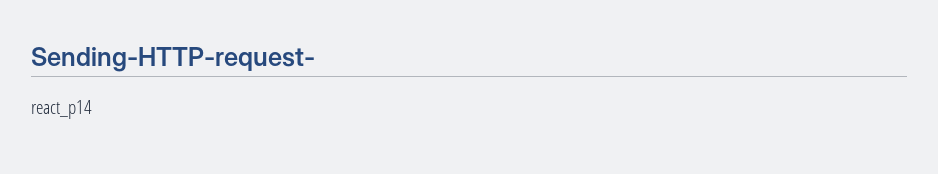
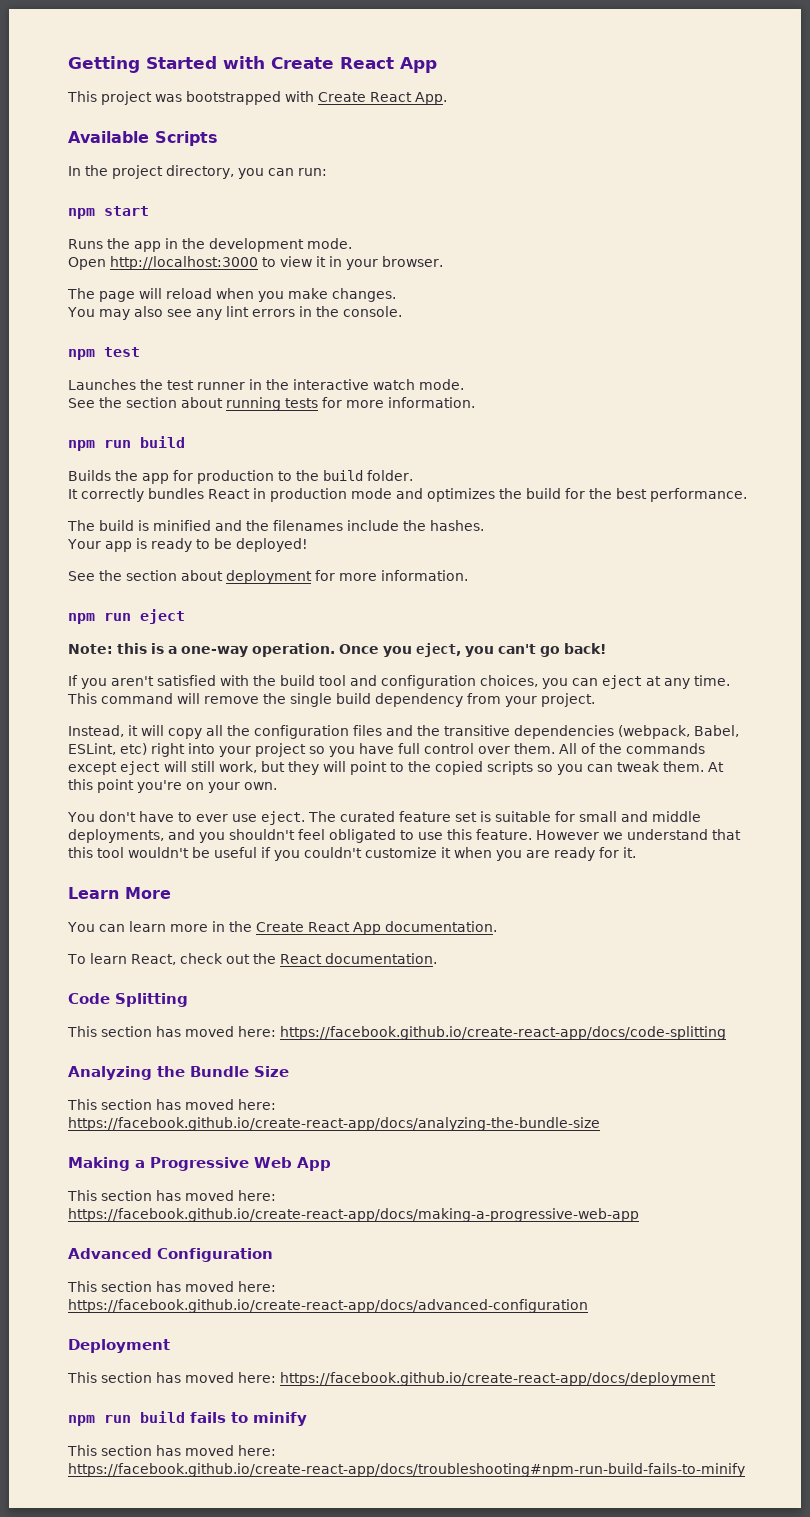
[31,47,315,72] [31,100,92,119] Sending-HTTP-request- // react_p14 -> [68,56,437,73] [67,91,447,105] [68,131,218,146] [68,165,327,179] [68,206,149,219] [68,238,352,252] [68,256,443,270] [67,288,396,302] [67,306,402,320] [68,347,140,360] [68,379,464,390] [68,397,475,411] [68,436,185,451] [68,470,413,484] [68,488,747,502] [67,520,484,531] [67,538,308,552] [68,570,468,584] [68,609,185,624] [68,643,606,657] [68,675,730,689] [67,693,595,707] [68,725,739,739] [68,743,705,757] [68,761,724,775] [68,779,277,793] [67,811,701,825] [68,829,741,843] [68,847,636,861] [68,887,171,899] [67,921,497,935] [67,953,437,965] [68,993,188,1007] [67,1026,726,1040] [68,1066,289,1080] [67,1099,276,1110] [68,1117,600,1131] [68,1157,331,1171] [67,1190,276,1201] [68,1208,639,1222] [68,1248,273,1262] [67,1281,276,1292] [68,1299,588,1313] [68,1339,170,1353] [67,1372,716,1386] [68,1411,307,1426] [67,1445,276,1456] [68,1463,745,1477] Getting Started with Create React App // This project was bootstrapped with Create React App. // Available Scripts // In the project directory, you can run: // npm start // Runs the app in the development mode. // Open http://localhost:3000 to view it in your browser. // The page will reload when you make changes. // You may also see any lint errors in the console. // npm test // Launches the test runner in the interactive watch mode. // See the section about running tests for more information. // npm run build // Builds the app for production to the build folder. // It correctly bundles React in production mode and optimizes the build for the best performance. // The build is minified and the filenames include the hashes. // Your app is ready to be deployed! // See the section about deployment for more information. // npm run eject // Note: this is a one-way operation. Once you eject, you can't go back! // If you aren't satisfied with the build tool and configuration choices, you can eject at any time. This command will remove the single build dependency from your project. // Instead, it will copy all the configuration files and the transitive dependencies (webpack, Babel, ESLint, etc) right into your project so you have full control over them. All of the commands except eject will still work, but they will point to the copied scripts so you can tweak them. At this point you're on your own. // You don't have to ever use eject. The curated feature set is suitable for small and middle deployments, and you shouldn't feel obligated to use this feature. However we understand that this tool wouldn't be useful if you couldn't customize it when you are ready for it. // Learn More // You can learn more in the Create React App documentation. // To learn React, check out the React documentation. // Code Splitting // This section has moved here: https://facebook.github.io/create-react-app/docs/code-splitting // Analyzing the Bundle Size // This section has moved here: https://facebook.github.io/create-react-app/docs/analyzing-the-bundle-size // Making a Progressive Web App // This section has moved here: https://facebook.github.io/create-react-app/docs/making-a-progressive-web-app // Advanced Configuration // This section has moved here: https://facebook.github.io/create-react-app/docs/advanced-configuration // Deployment // This section has moved here: https://facebook.github.io/create-react-app/docs/deployment // npm run build fails to minify // This section has moved here: https://facebook.github.io/create-react-app/docs/troubleshooting#npm-run-build-fails-to-minify

